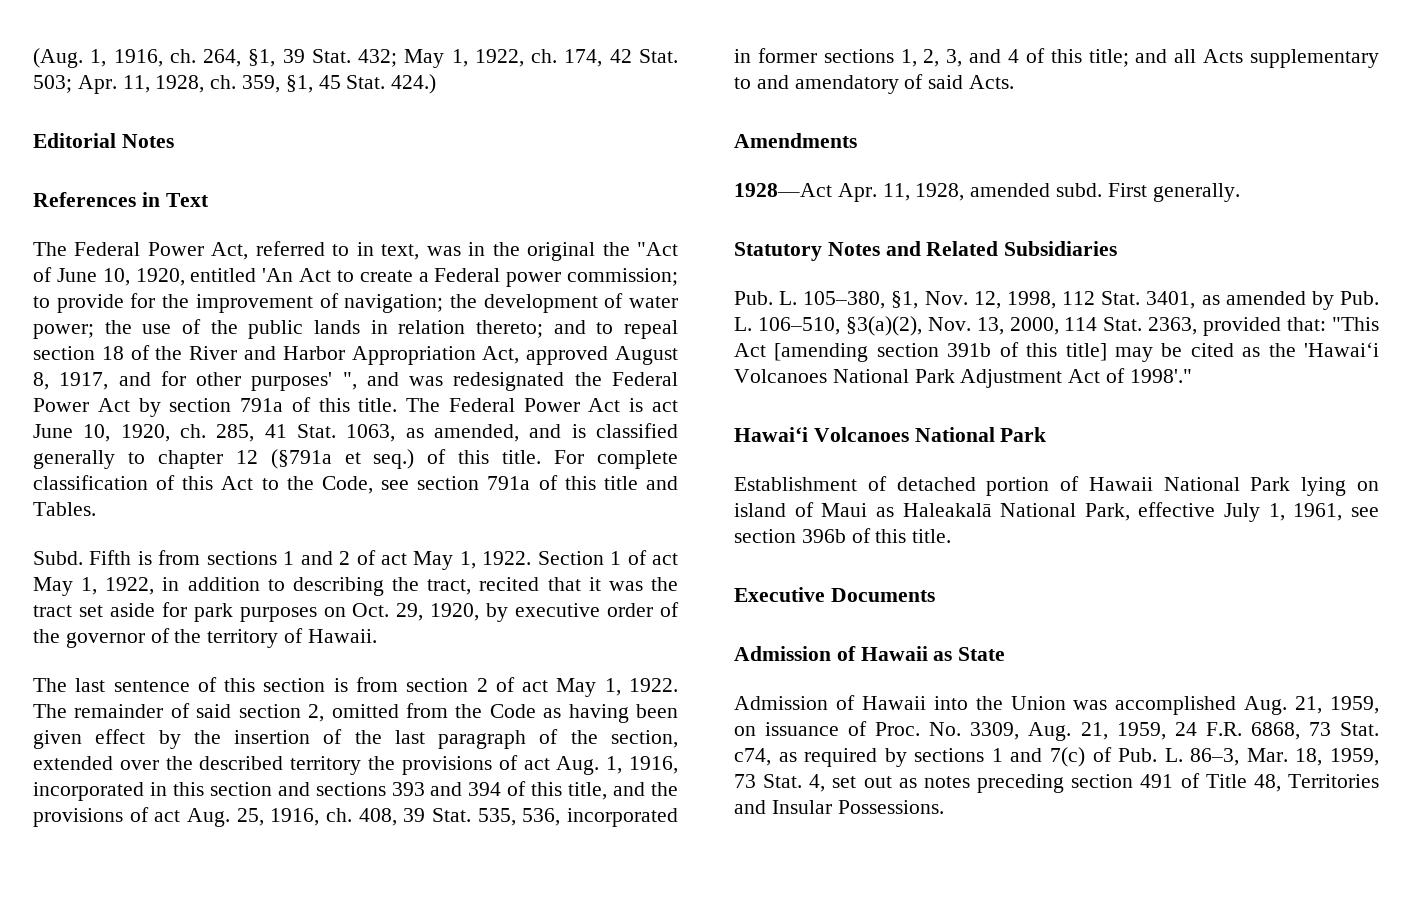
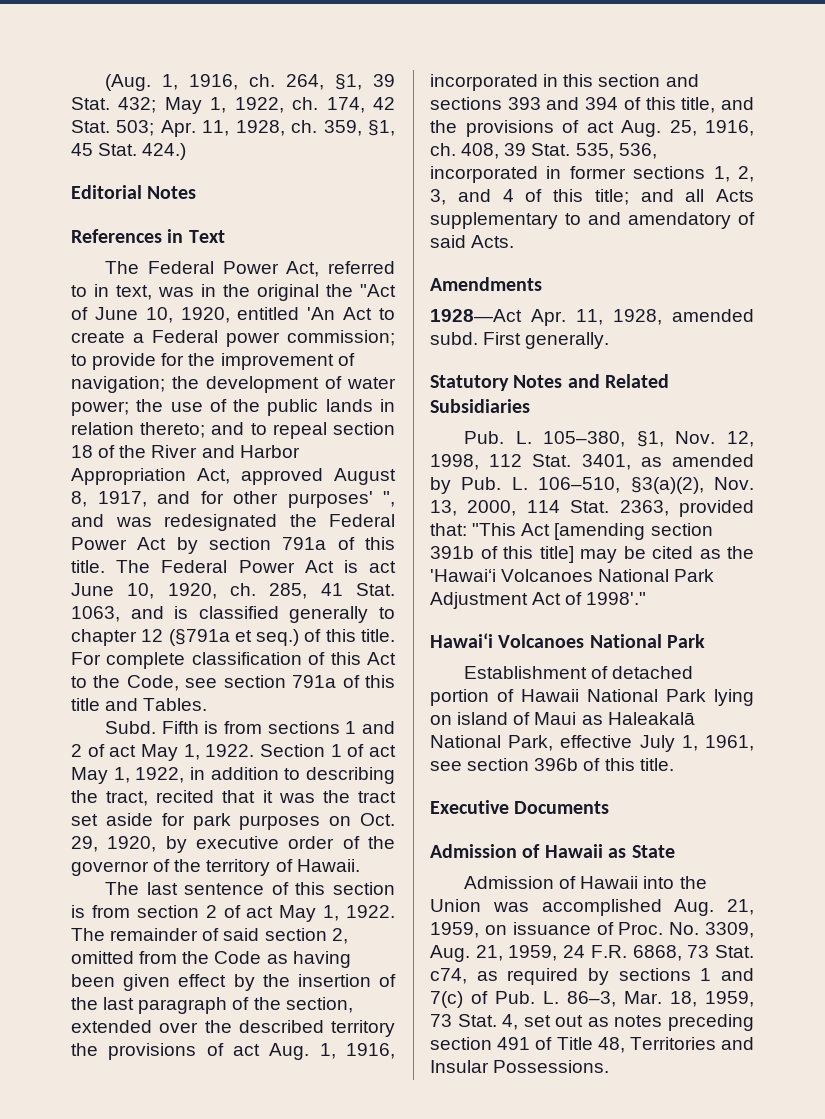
[405,424,519,442] as amended, -> (120, 614) none

